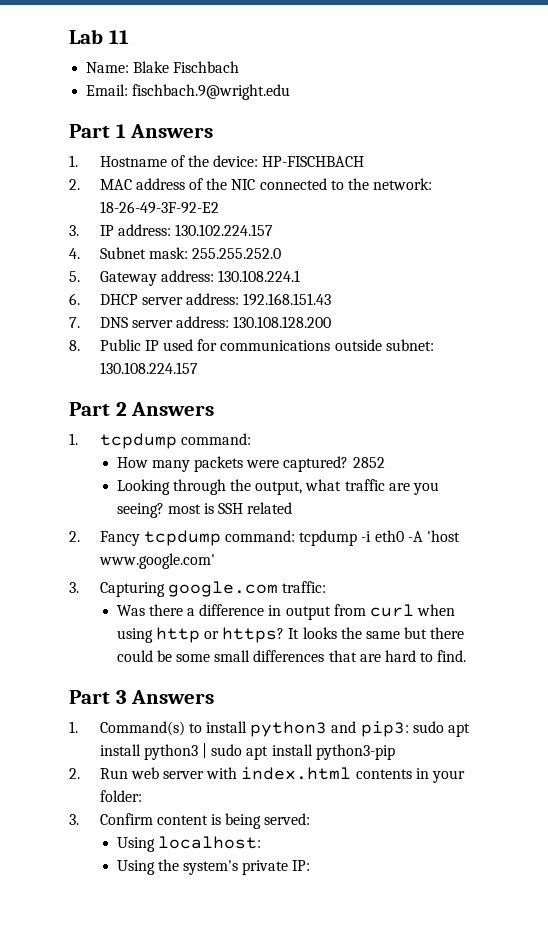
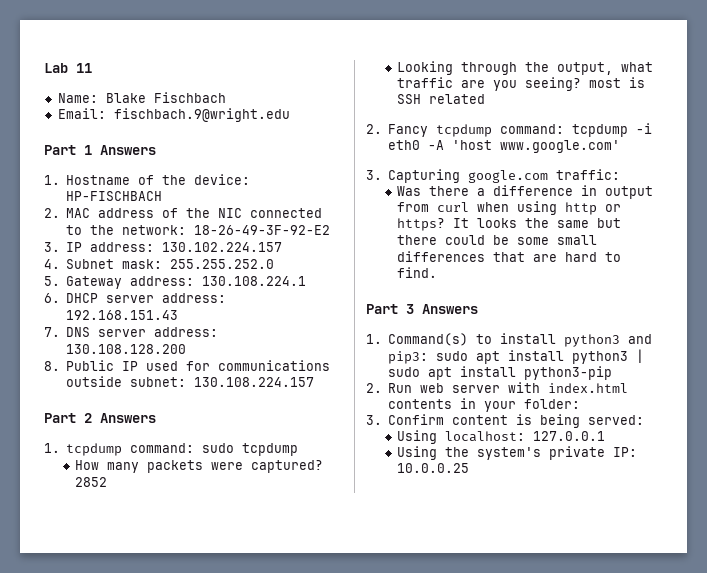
(251, 439) none -> [202,443,299,456] sudo tcpdump
(261, 842) none -> [533,431,606,441] 127.0.0.1
(311, 865) none -> [397,463,470,473] 10.0.0.25

